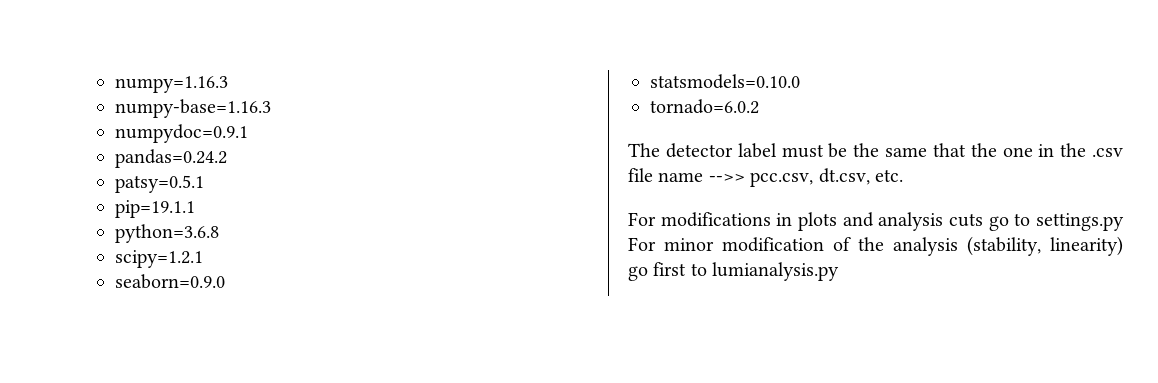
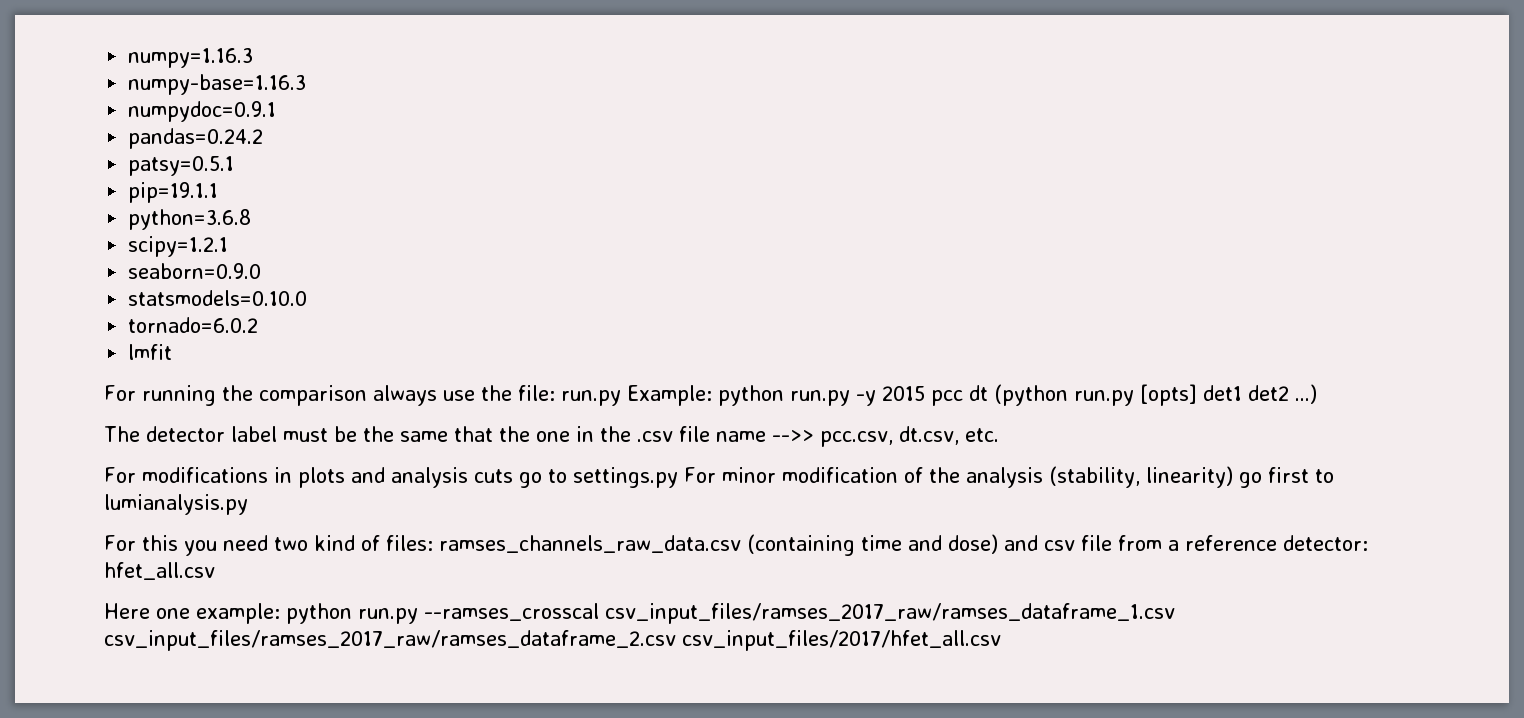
(759, 106) none -> [128,344,173,360] [104,384,1317,406] // lmfit // For running the comparison always use the file: run.py Example: python run.py -y 2015 pcc dt (python run.py [opts] det1 det2 ...)
(840, 271) none -> [104,534,1368,556] [104,562,215,580] [104,603,1175,624] [104,630,1001,651] // For this you need two kind of files: ramses_channels_raw_data.csv (containing time and dose) and csv file from a reference detector: hfet_all.csv // Here one example: python run.py --ramses_crosscal csv_input_files/ramses_2017_raw/ramses_dataframe_1.csv csv_input_files/ramses_2017_raw/ramses_dataframe_2.csv csv_input_files/2017/hfet_all.csv

